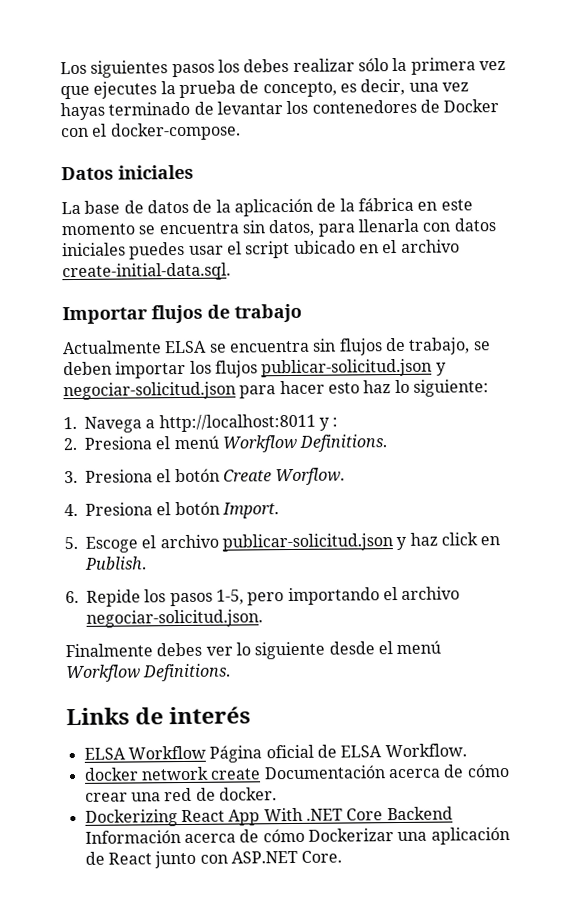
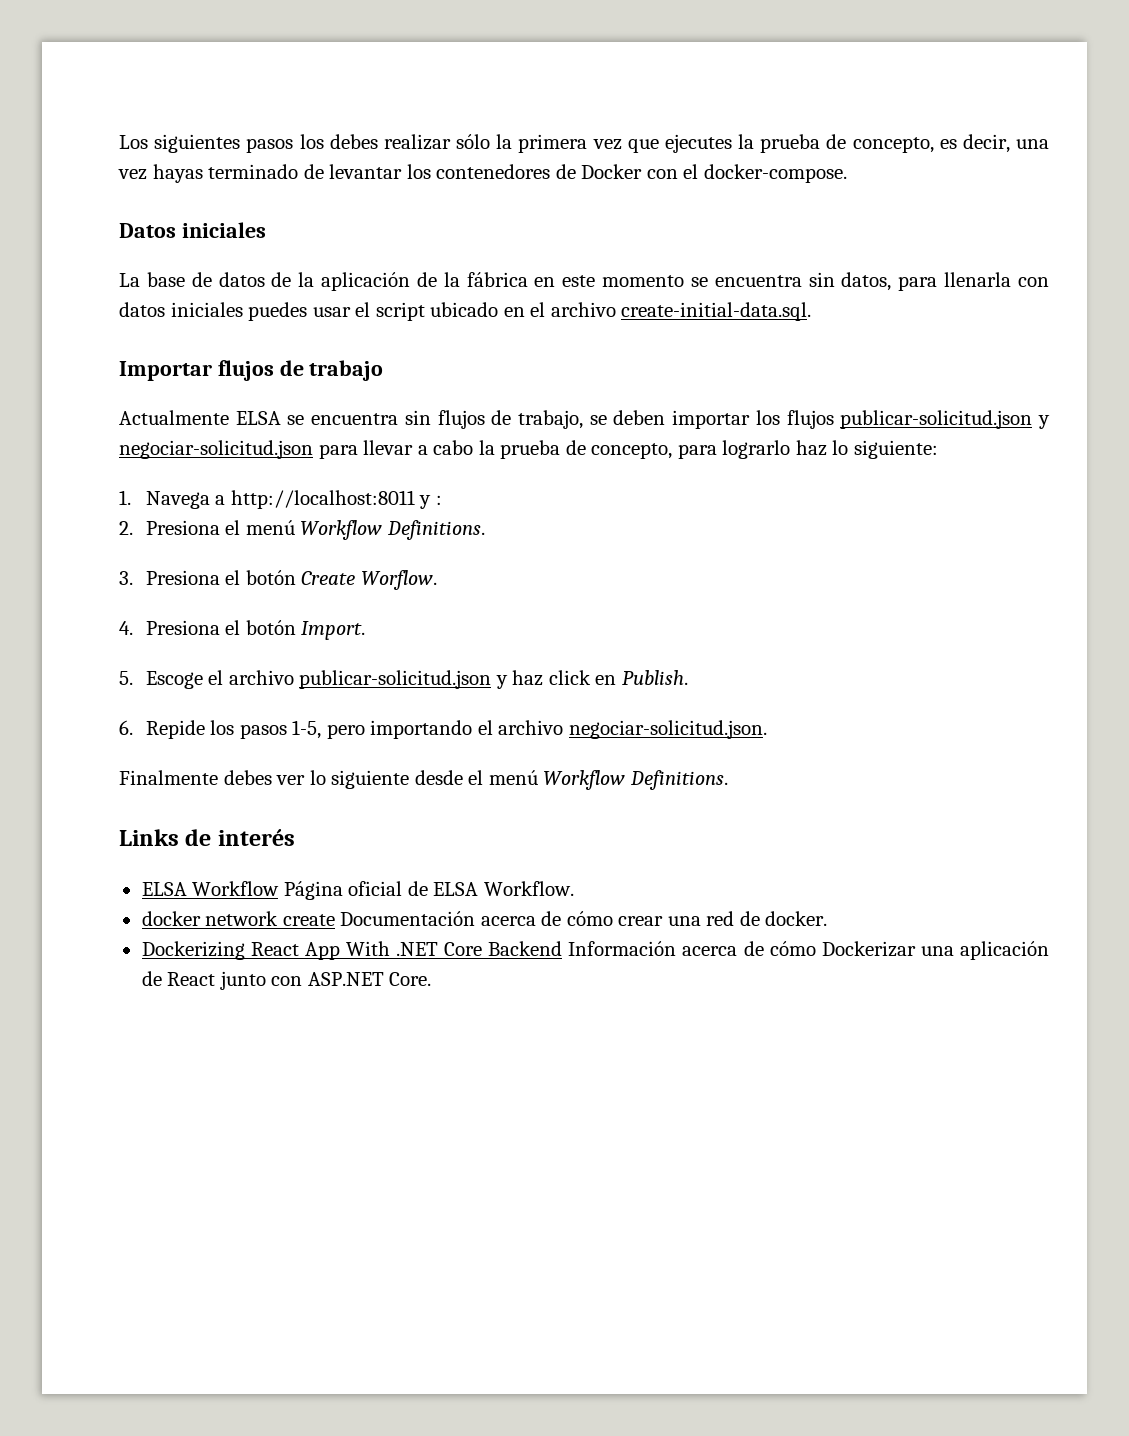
[279,380,360,395] hacer esto -> [363,440,791,459] llevar a cabo la prueba de concepto, para lograrlo

